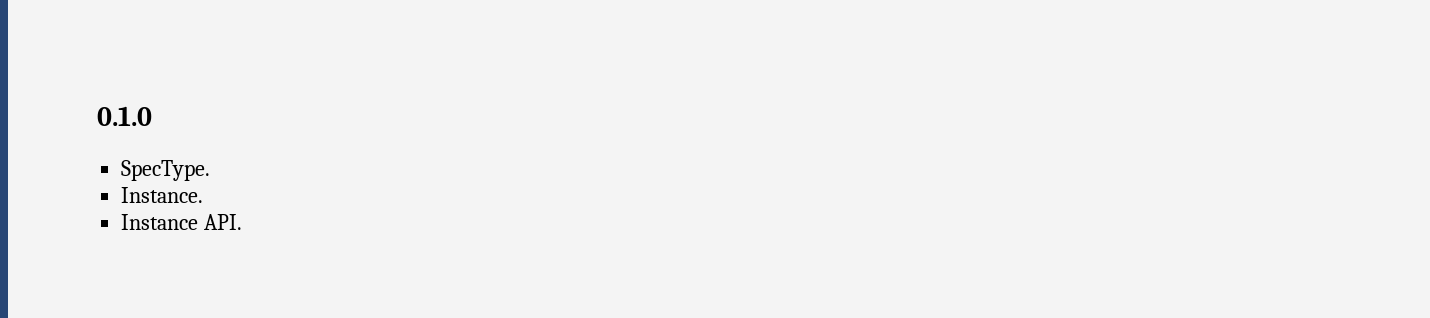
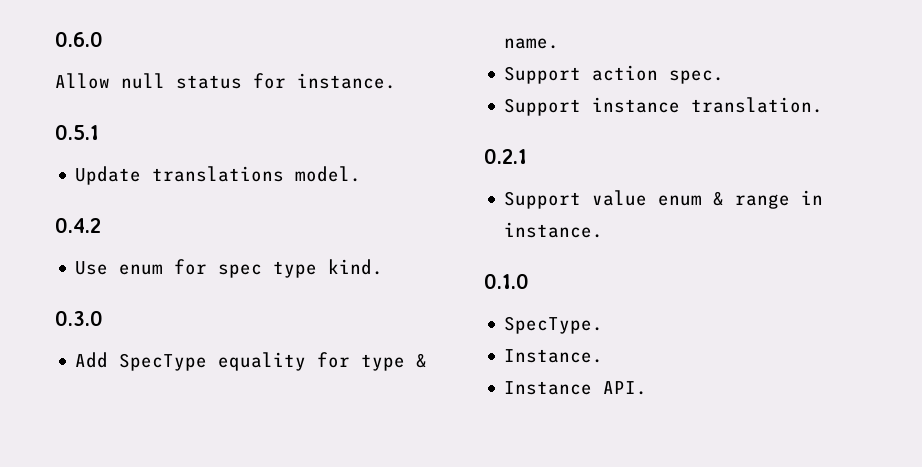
(97, 116) none -> [55,31,103,47] [55,73,396,89] [55,124,99,140] [75,166,362,185] [55,217,101,233] [75,259,384,278] [55,310,103,326] [75,352,428,371] [504,38,560,49] [504,65,725,84] [504,97,824,116] [484,148,527,164] [504,190,824,209] [504,222,604,238] 0.6.0 // Allow null status for instance. // 0.5.1 // Update translations model. // 0.4.2 // Use enum for spec type kind. // 0.3.0 // Add SpecType equality for type & name. // Support action spec. // Support instance translation. // 0.2.1 // Support value enum & range in instance. //

